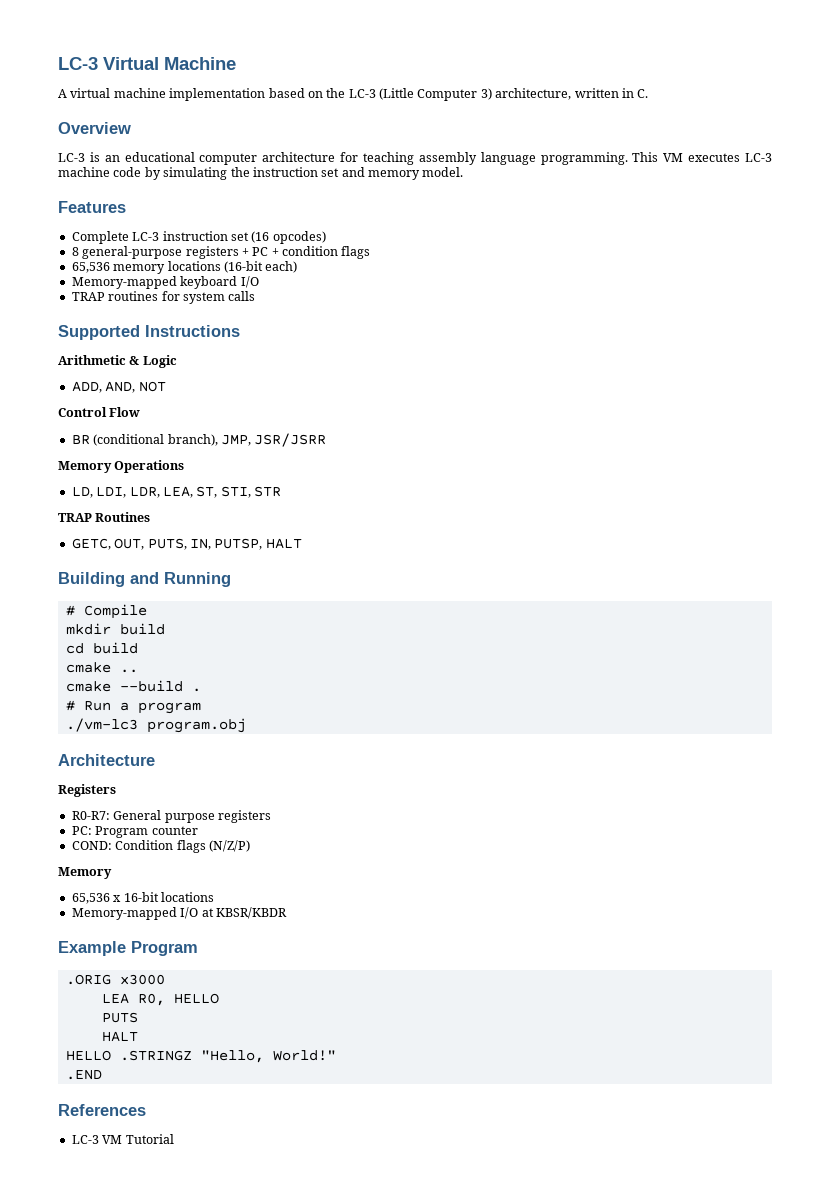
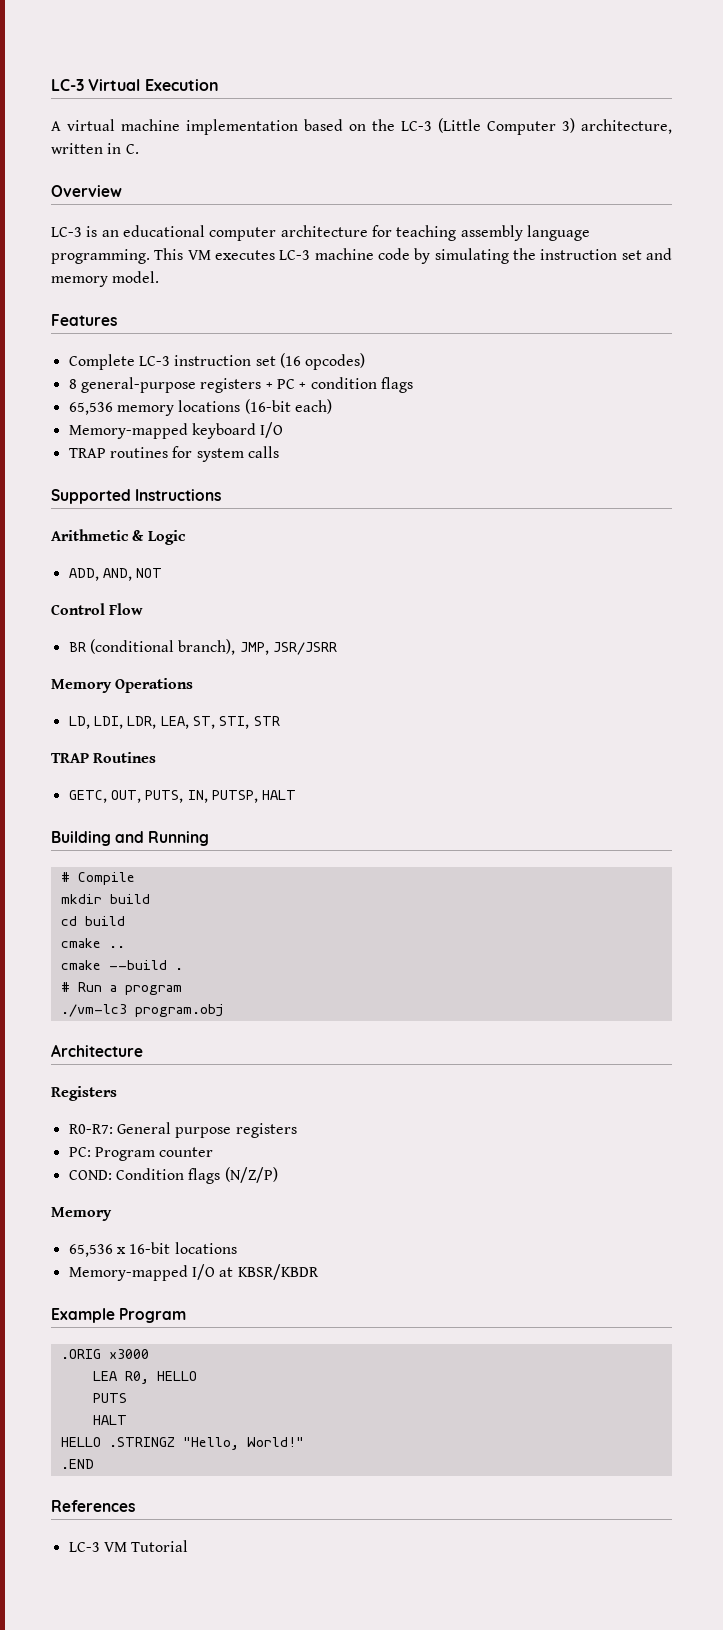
[164,57,236,70] Machine -> [144,79,219,91] Execution

